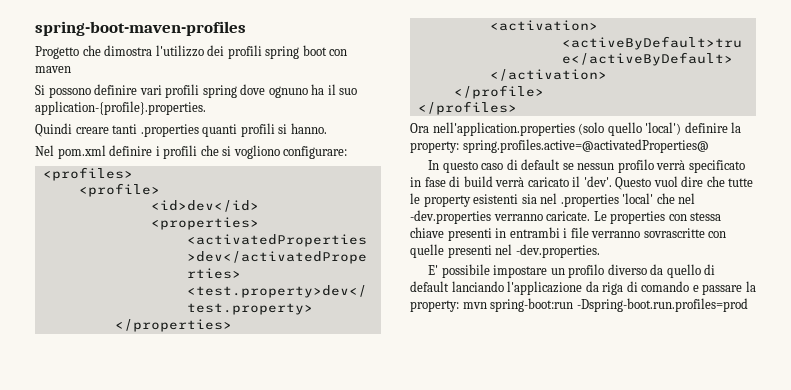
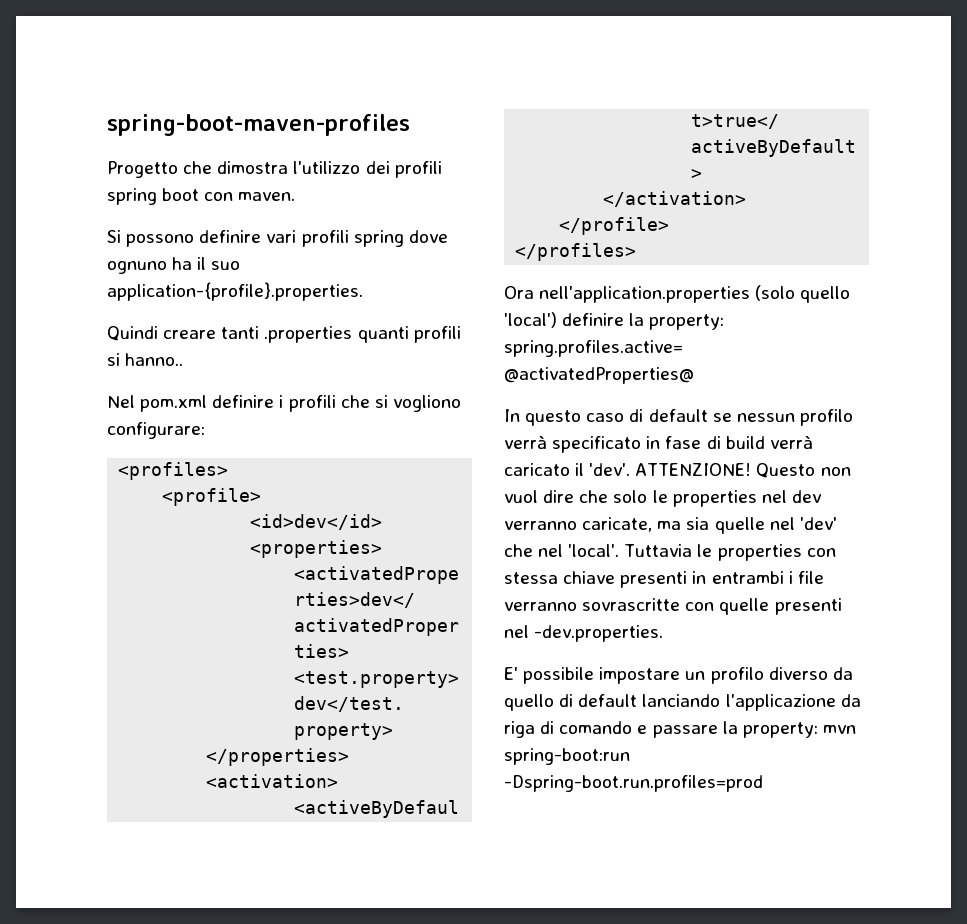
[35,66,71,73] maven -> [238,192,296,201] maven.
[290,123,327,134] hanno. -> [125,353,184,366] hanno..
[615,176,754,190] [410,193,696,207] [410,210,607,224] Questo vuol dire che tutte le property esistenti sia nel .properties 'local' che nel -dev.properties verranno caricate. Le -> [635,463,851,478] [504,490,822,507] [504,517,837,534] [504,544,713,557] ATTENZIONE! Questo non vuol dire che solo le properties nel dev verranno caricate, ma sia quelle nel 'dev' che nel 'local'. Tuttavia le

